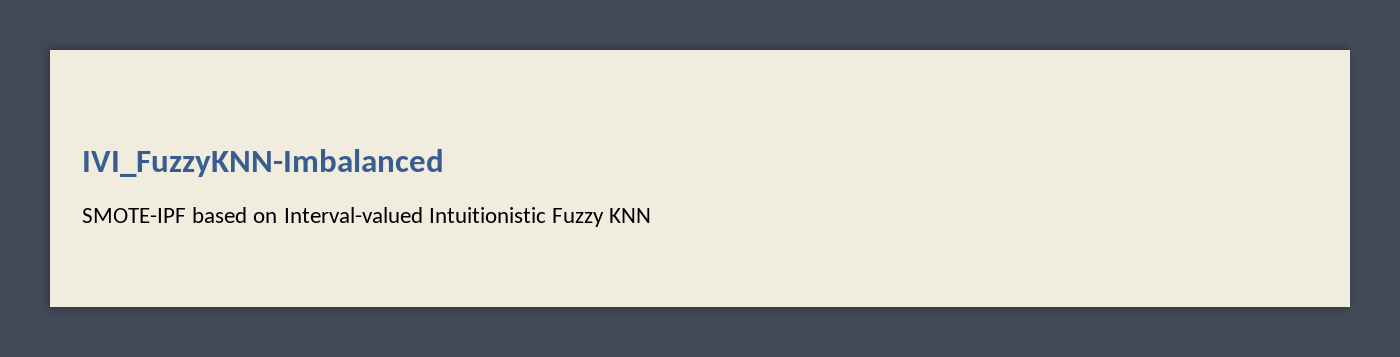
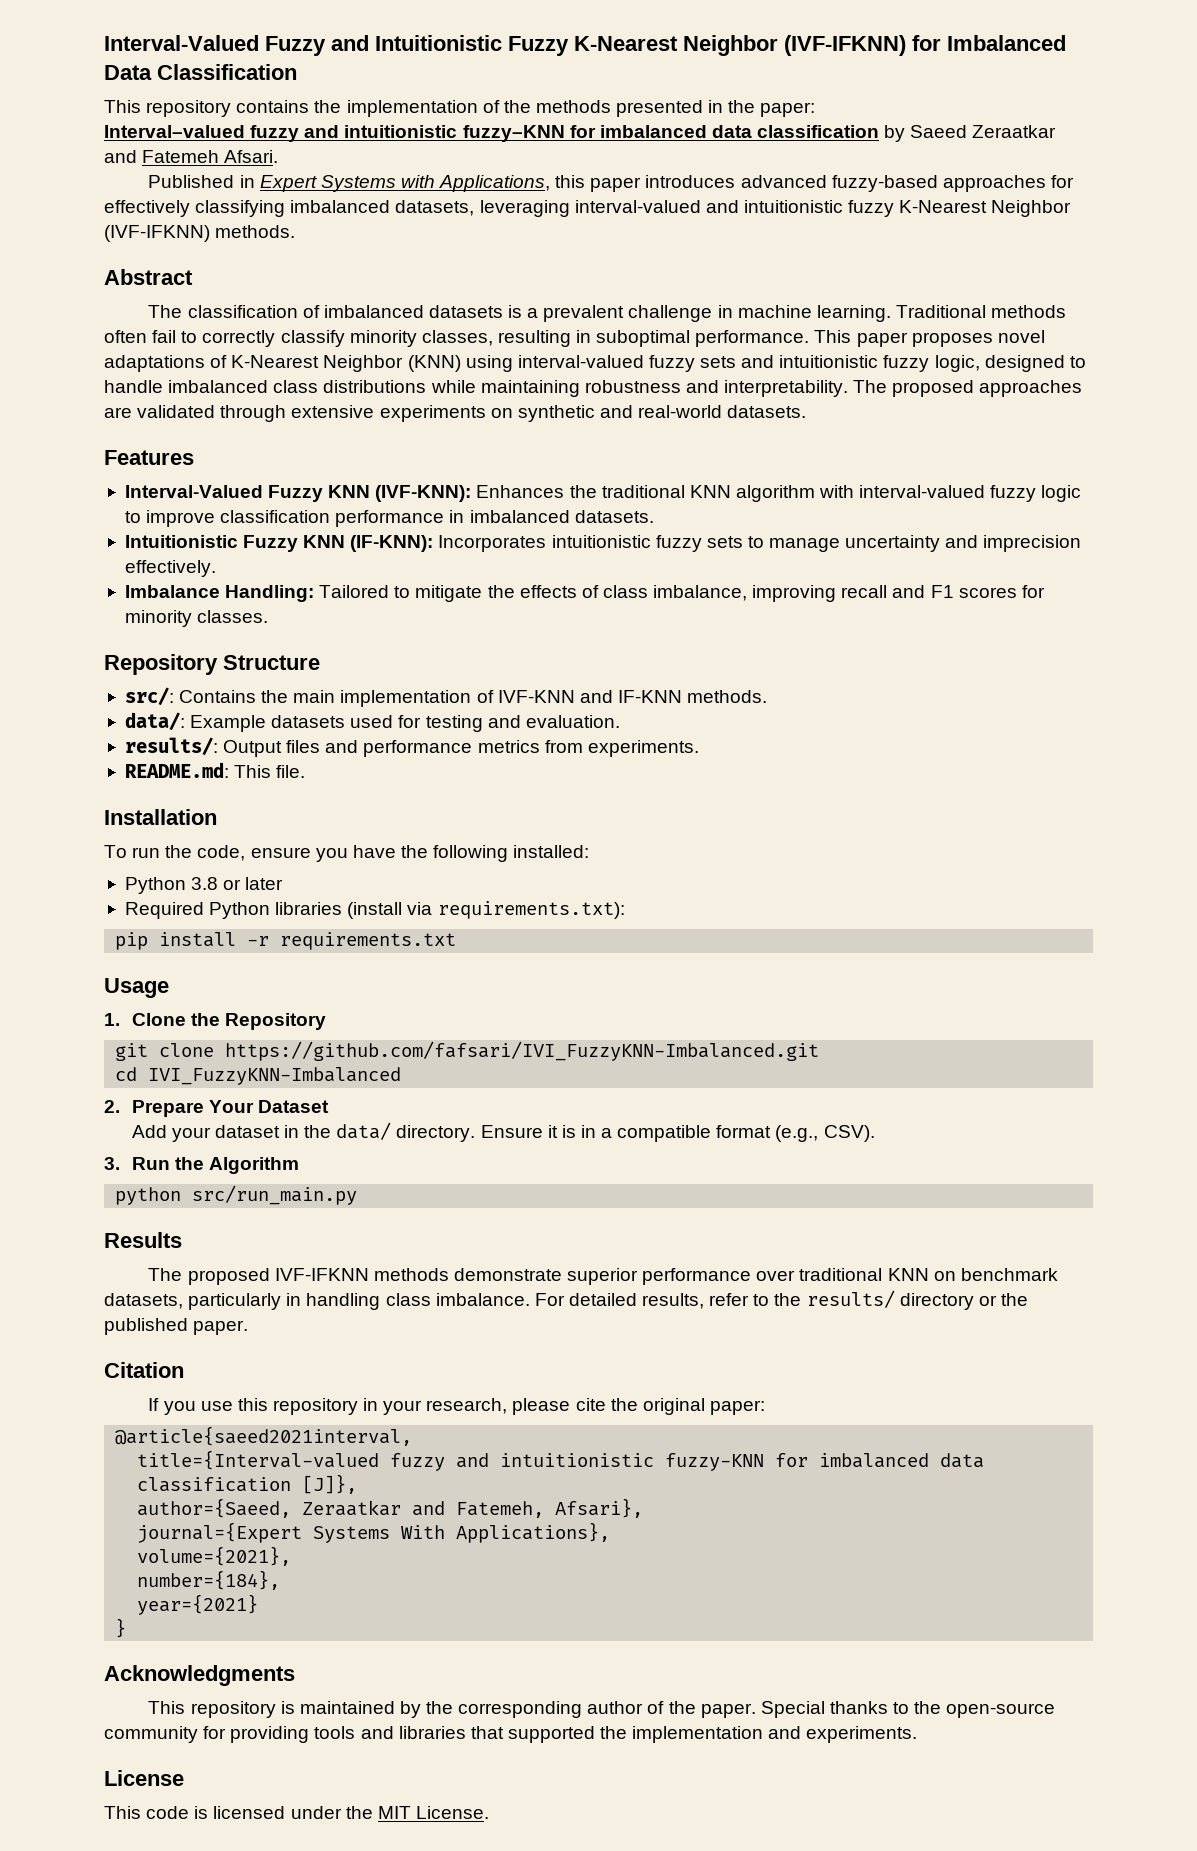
[82,149,444,177] [82,207,652,227] IVI_FuzzyKNN-Imbalanced // SMOTE-IPF based on Interval-valued Intuitionistic Fuzzy KNN -> [104,35,1066,56] [104,64,297,80] [104,100,816,117] [104,125,1057,142] [104,150,279,163] [148,175,1074,192] [104,200,1072,217] [104,225,296,242] [104,269,193,285] [148,305,1067,322] [104,330,1045,347] [104,355,1086,372] [104,380,1083,397] [104,405,807,422] [104,450,194,465] [124,485,1082,502] [124,510,654,527] [124,535,1082,552] [124,560,216,577] [124,585,1045,602] [124,610,269,627] [104,654,320,675] [124,687,768,707] [124,712,620,732] [124,737,699,757] [124,762,306,778] [104,809,217,825] [104,845,590,862] [124,877,284,894] [124,901,625,919] [115,932,457,950] [104,978,169,998] [104,1013,326,1030] [115,1041,820,1061] [115,1067,402,1085] [104,1100,329,1117] [131,1122,875,1142] [104,1157,299,1174] [115,1185,358,1205] [104,1232,182,1248] [148,1268,1058,1285] [104,1290,1028,1310] [104,1318,249,1335] [104,1362,184,1378] [148,1398,765,1415] [115,1426,413,1446] [137,1450,985,1471] [137,1474,358,1494] [137,1498,644,1518] [137,1522,611,1543] [137,1546,292,1566] [137,1570,281,1590] [137,1594,259,1615] [115,1618,127,1638] [104,1665,295,1686] [148,1701,1056,1718] [104,1726,918,1743] [104,1770,184,1786] [104,1806,489,1819] Interval-Valued Fuzzy and Intuitionistic Fuzzy K-Nearest Neighbor (IVF-IFKNN) for Imbalanced Data Classification // This repository contains the implementation of the methods presented in the paper: // Interval–valued fuzzy and intuitionistic fuzzy–KNN for imbalanced data classification by Saeed Zeraatkar and Fatemeh Afsari. // Published in Expert Systems with Applications, this paper introduces advanced fuzzy-based approaches for effectively classifying imbalanced datasets, leveraging interval-valued and intuitionistic fuzzy K-Nearest Neighbor (IVF-IFKNN) methods. // Abstract // The classification of imbalanced datasets is a prevalent challenge in machine learning. Traditional methods often fail to correctly classify minority classes, resulting in suboptimal performance. This paper proposes novel adaptations of K-Nearest Neighbor (KNN) using interval-valued fuzzy sets and intuitionistic fuzzy logic, designed to handle imbalanced class distributions while maintaining robustness and interpretability. The proposed approaches are validated through extensive experiments on synthetic and real-world datasets. // Features // Interval-Valued Fuzzy KNN (IVF-KNN): Enhances the traditional KNN algorithm with interval-valued fuzzy logic to improve classification performance in imbalanced datasets. // Intuitionistic Fuzzy KNN (IF-KNN): Incorporates intuitionistic fuzzy sets to manage uncertainty and imprecision effectively. // Imbalance Handling: Tailored to mitigate the effects of class imbalance, improving recall and F1 scores for minority classes. // Repository Structure // src/: Contains the main implementation of IVF-KNN and IF-KNN methods. // data/: Example datasets used for testing and evaluation. // results/: Output files and performance metrics from experiments. // README.md: This file. // Installation // To run the code, ensure you have the following installed: // Python 3.8 or later // Required Python libraries (install via requirements.txt): // pip install -r requirements.txt // Usage // 1. Clone the Repository // git clone https://github.com/fafsari/IVI_FuzzyKNN-Imbalanced.git // cd IVI_FuzzyKNN-Imbalanced // 2. Prepare Your Dataset // Add your dataset in the data/ directory. Ensure it is in a compatible format (e.g., CSV). // 3. Run the Algorithm // python src/run_main.py // Results // The proposed IVF-IFKNN methods demonstrate superior performance over traditional KNN on benchmark datasets, particularly in handling class imbalance. For detailed results, refer to the results/ directory or the published paper. // Citation // If you use this repository in your research, please cite the original paper: // @article{saeed2021interval, // title={Interval-valued fuzzy and intuitionistic fuzzy-KNN for imbalanced data classification [J]}, // author={Saeed, Zeraatkar and Fatemeh, Afsari}, // journal={Expert Systems With Applications}, // volume={2021}, // number={184}, // year={2021} // } // Acknowledgments // This repository is maintained by the corresponding author of the paper. Special thanks to the open-source community for providing tools and libraries that supported the implementation and experiments. // License // This code is licensed under the MIT License.

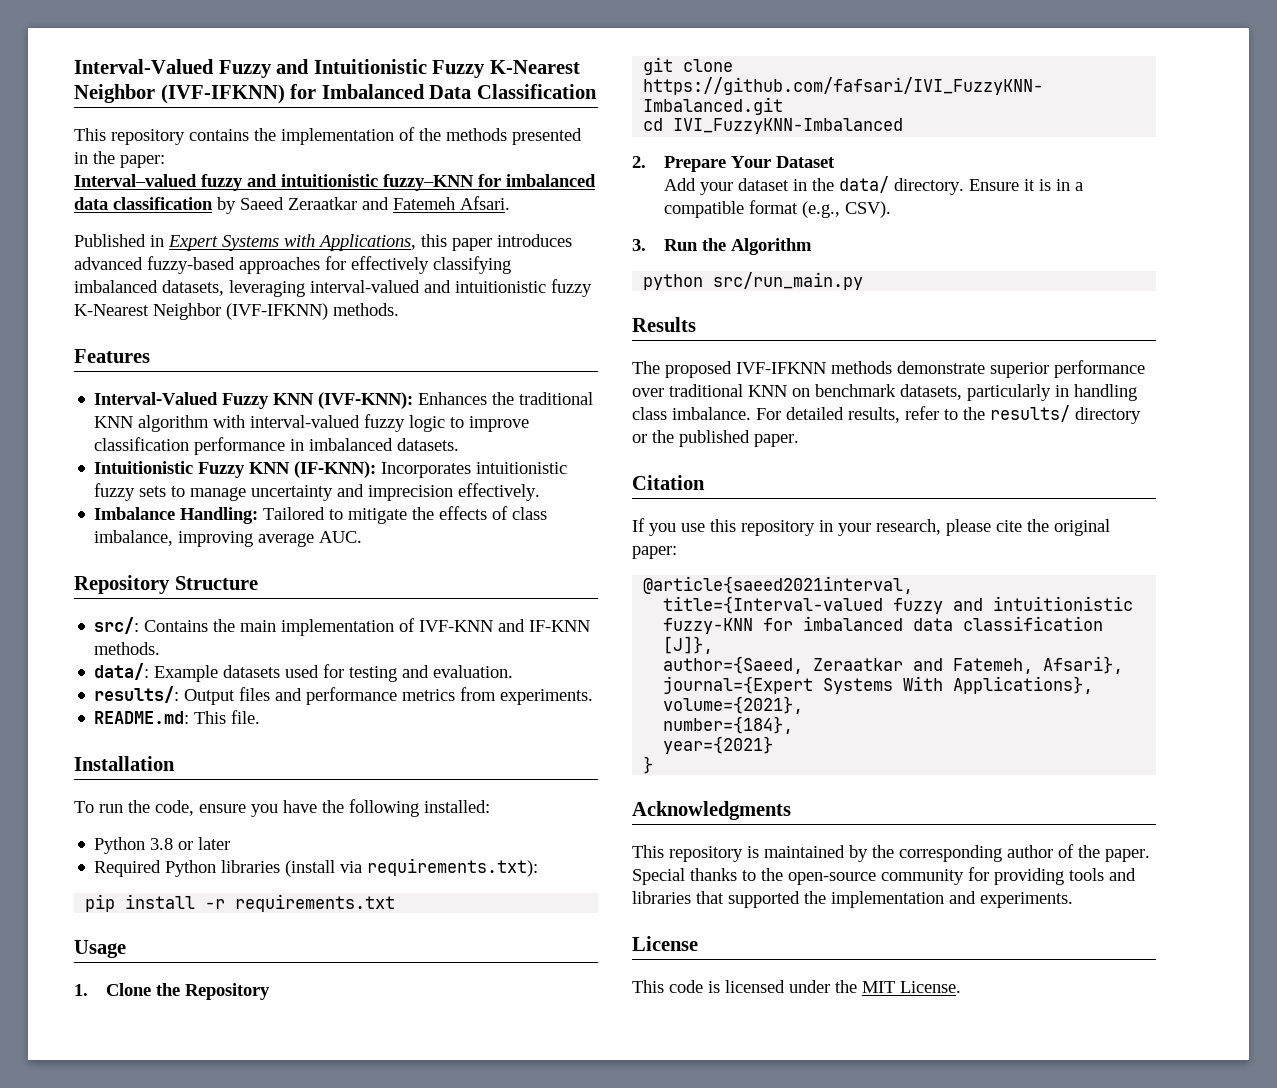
[104,269,193,285] [148,305,1067,322] [104,330,1045,347] [104,355,1086,372] [104,380,1083,397] [104,405,807,422] // Abstract // The classification of imbalanced datasets is a prevalent challenge in machine learning. Traditional methods often fail to correctly classify minority classes, resulting in suboptimal performance. This paper proposes novel adaptations of K-Nearest Neighbor (KNN) using interval-valued fuzzy sets and intuitionistic fuzzy logic, designed to handle imbalanced class distributions while maintaining robustness and interpretability. The proposed approaches are validated through extensive experiments on synthetic and real-world datasets. -> (399, 309) none
[841,585,1045,598] [124,610,269,627] recall and F1 scores for minority classes. -> [258,531,363,547] average AUC.

